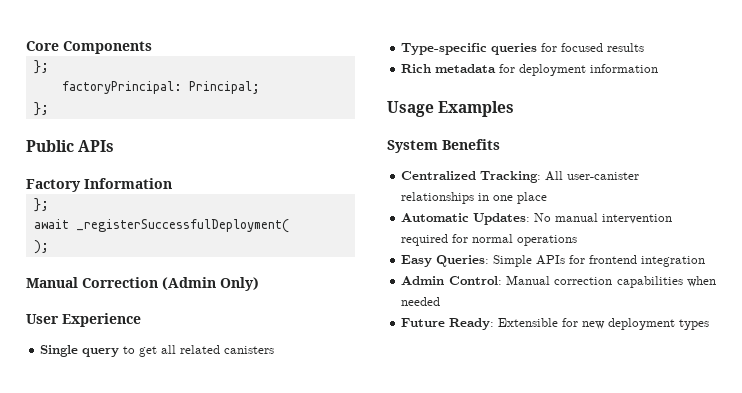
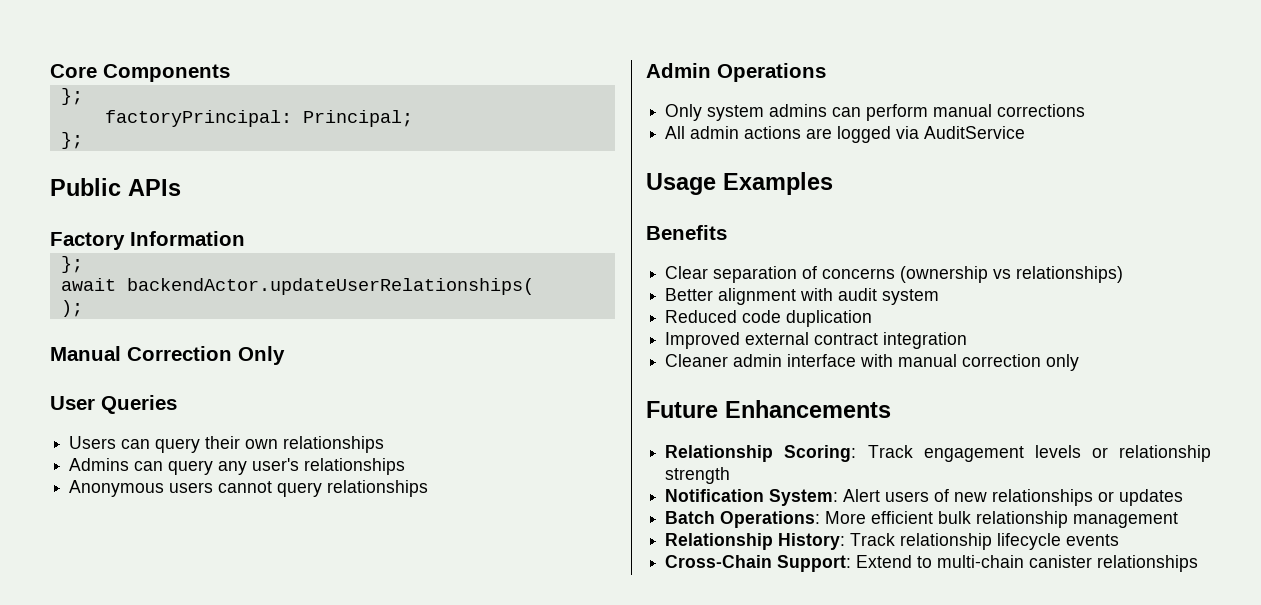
[75,219,289,233] _registerSuccessfulDeployment( -> [126,278,534,295] backendActor.updateUserRelationships(
[162,277,259,291] (Admin Only) -> [238,346,285,365] Only
[62,313,141,327] [40,345,275,357] [401,43,645,55] [401,64,659,76] Experience // Single query to get all related canisters // Type-specific queries for focused results // Rich metadata for deployment information -> [101,395,177,414] [69,436,385,453] [69,458,406,475] [69,480,429,497] [646,63,826,82] [665,104,1086,121] [665,126,1026,143] Queries // Users can query their own relationships // Admins can query any user's relationships // Anonymous users cannot query relationships // Admin Operations // Only system admins can perform manual corrections // All admin actions are logged via AuditService
[387,140,438,153] System -> (833, 183) none
[401,171,640,183] [401,192,548,204] [401,213,673,225] [401,234,578,246] [401,255,706,267] [401,275,716,288] [401,297,441,306] [401,318,710,330] Centralized Tracking: All user-canister relationships in one place // Automatic Updates: No manual intervention required for normal operations // Easy Queries: Simple APIs for frontend integration // Admin Control: Manual correction capabilities when needed // Future Ready: Extensible for new deployment types -> [665,266,1124,283] [665,288,940,305] [665,310,873,327] [665,332,968,349] [665,354,1080,371] [646,400,891,418] [665,445,1211,462] [665,467,731,484] [665,489,1184,506] [665,511,1179,528] [665,533,1120,550] [665,555,1199,572] Clear separation of concerns (ownership vs relationships) // Better alignment with audit system // Reduced code duplication // Improved external contract integration // Cleaner admin interface with manual correction only // Future Enhancements // Relationship Scoring: Track engagement levels or relationship strength // Notification System: Alert users of new relationships or updates // Batch Operations: More efficient bulk relationship management // Relationship History: Track relationship lifecycle events // Cross-Chain Support: Extend to multi-chain canister relationships

